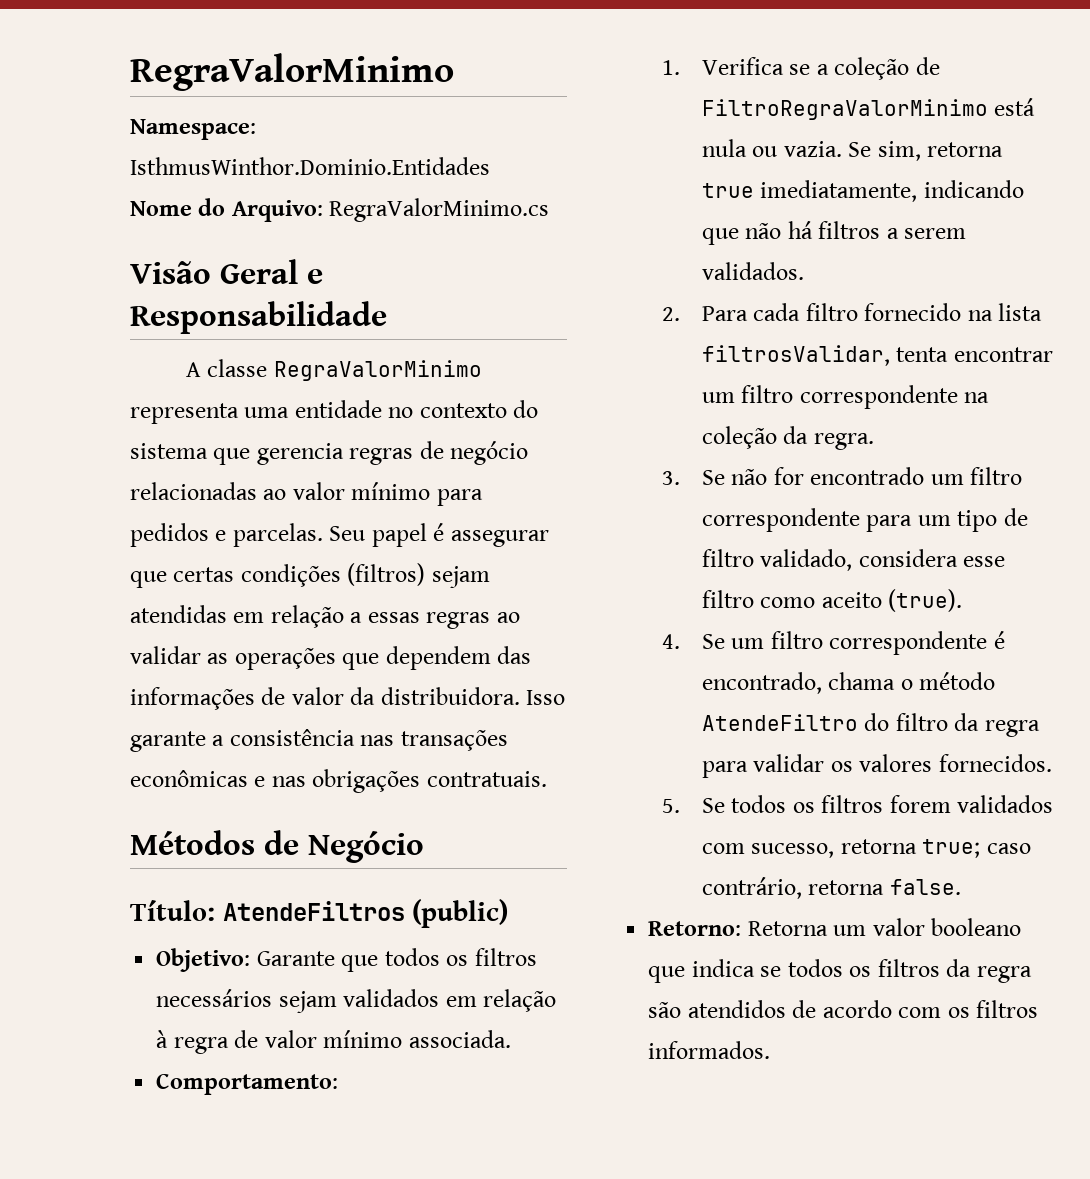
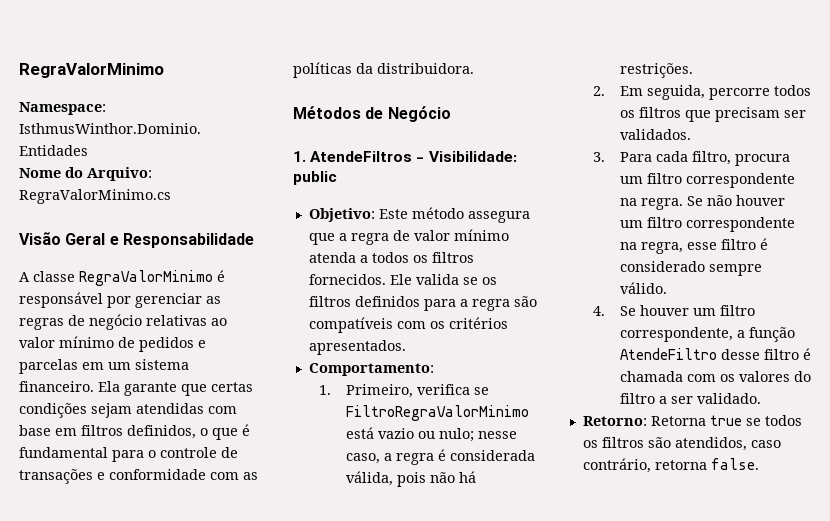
[130,400,539,424] [130,443,344,465] representa uma entidade no contexto do sistema que gerencia -> [217,270,225,282] [19,292,221,308] é responsável por gerenciar as
[130,482,257,500] relacionadas -> [146,315,207,326] relativas
[436,489,483,506] para -> [118,337,135,348] de
[232,523,549,547] parcelas. Seu papel é assegurar -> [19,359,189,374] [19,381,177,396] parcelas em um sistema financeiro. Ela garante
[347,563,426,586] (filtros) -> (87, 410) none
[233,605,520,629] [130,646,532,670] [130,687,566,710] [130,729,508,752] [130,769,547,793] [130,830,424,863] [130,899,509,928] [156,948,537,972] [156,989,557,1013] [156,1030,511,1054] [156,1074,339,1095] [661,57,940,80] [701,98,1036,120] [701,139,1004,161] [701,180,1024,202] [701,221,967,245] em relação a essas regras ao validar as operações que dependem das informações de valor da distribuidora. Isso garante a consistência nas transações econômicas e nas obrigações contratuais. // Métodos de Negócio // Título: AtendeFiltros (public) // Objetivo: Garante que todos os filtros necessários sejam validados em relação à regra de valor mínimo associada. // Comportamento: // 1. Verifica se a coleção de FiltroRegraValorMinimo está nula ou vazia. Se sim, retorna true imediatamente, indicando que não há filtros a serem -> [208,406,237,414] [19,424,250,440] [19,447,238,462] [19,469,258,484] [293,62,474,78] [293,106,451,122] [293,151,517,162] [293,171,337,185] [308,207,530,223] [308,229,509,245] [308,252,474,263] [308,274,497,285] [308,296,537,311] [308,317,508,333] [308,340,406,355] [308,363,434,376] [319,384,489,398] [345,405,529,421] [345,427,517,442] [345,449,535,465] [345,471,476,487] [619,63,693,78] [593,85,811,100] [619,107,806,122] com base em filtros definidos, o que é fundamental para o controle de transações e conformidade com as políticas da distribuidora. // Métodos de Negócio // 1. AtendeFiltros - Visibilidade: public // Objetivo: Este método assegura que a regra de valor mínimo atenda a todos os filtros fornecidos. Ele valida se os filtros definidos para a regra são compatíveis com os critérios apresentados. // Comportamento: // 1. Primeiro, verifica se FiltroRegraValorMinimo está vazio ou nulo; nesse caso, a regra é considerada válida, pois não há restrições. // 2. Em seguida, percorre todos os filtros que precisam ser
[661,307,680,321] 2. -> [593,152,606,162] 3.
[805,303,1043,321] [701,345,1053,366] [701,385,990,409] [701,426,809,449] filtro fornecido na lista filtrosValidar, tenta encontrar um filtro correspondente na coleção da -> [691,151,790,166] [619,173,795,188] [619,198,637,206] filtro, procura um filtro correspondente na
[661,467,1023,485] [701,508,1028,532] [701,549,1006,571] [701,589,963,612] [661,631,1005,655] [701,672,996,694] [701,713,1040,737] [701,754,1052,778] [661,795,1054,813] [701,839,1031,858] [701,877,961,899] [648,918,1022,936] [648,959,1032,983] [648,1000,1039,1018] [648,1041,771,1059] // 3. Se não for encontrado um filtro correspondente para um tipo de filtro validado, considera esse filtro como aceito (true). // 4. Se um filtro correspondente é encontrado, chama o método AtendeFiltro do filtro da regra para validar os valores fornecidos. // 5. Se todos os filtros forem validados com sucesso, retorna true; caso contrário, retorna false. // Retorno: Retorna um valor booleano que indica se todos os filtros da regra são atendidos de acordo com os filtros informados. -> [686,195,785,206] [619,217,795,232] [619,238,768,254] [619,261,762,276] [619,282,667,294] [593,305,755,316] [619,327,795,342] [619,348,811,360] [619,371,811,382] [619,393,761,404] [582,415,802,426] [582,437,781,451] [582,458,759,473] Se não houver um filtro correspondente na regra, esse filtro é considerado sempre válido. // 4. Se houver um filtro correspondente, a função AtendeFiltro desse filtro é chamada com os valores do filtro a ser validado. // Retorno: Retorna true se todos os filtros são atendidos, caso contrário, retorna false.

